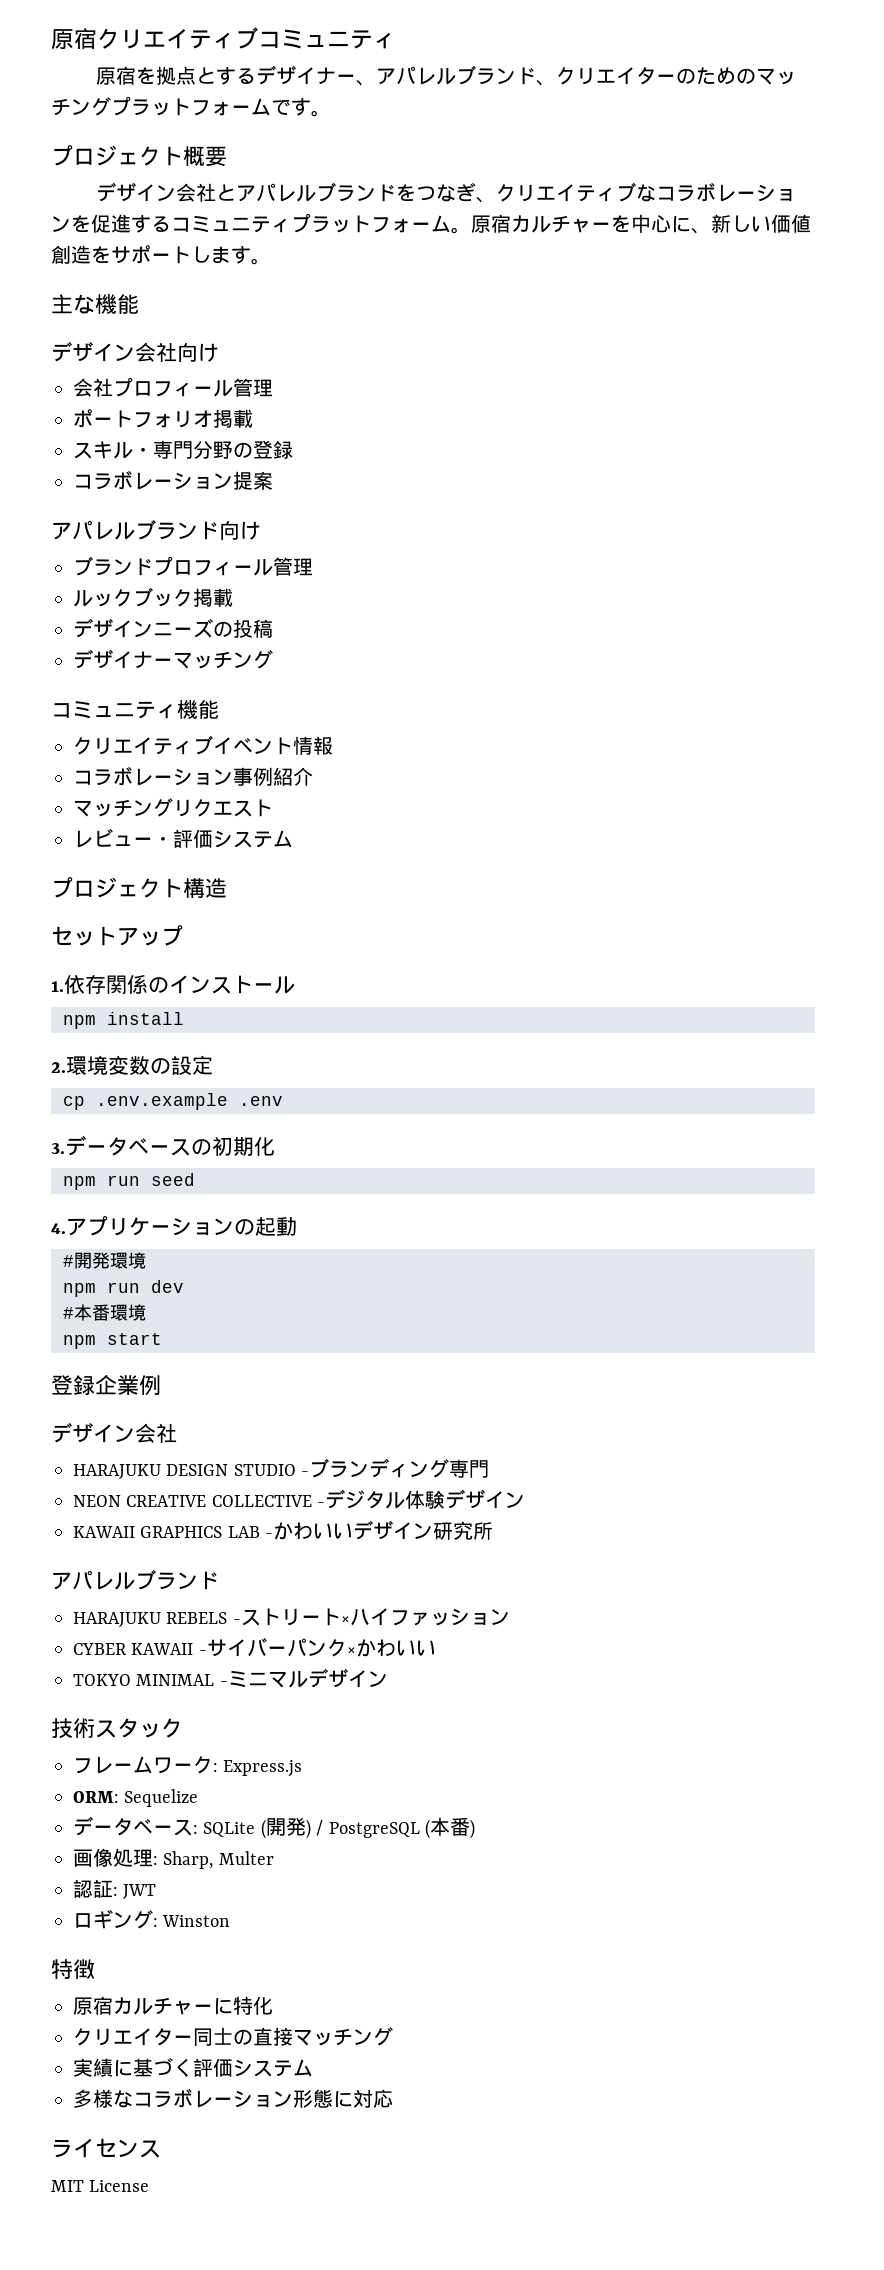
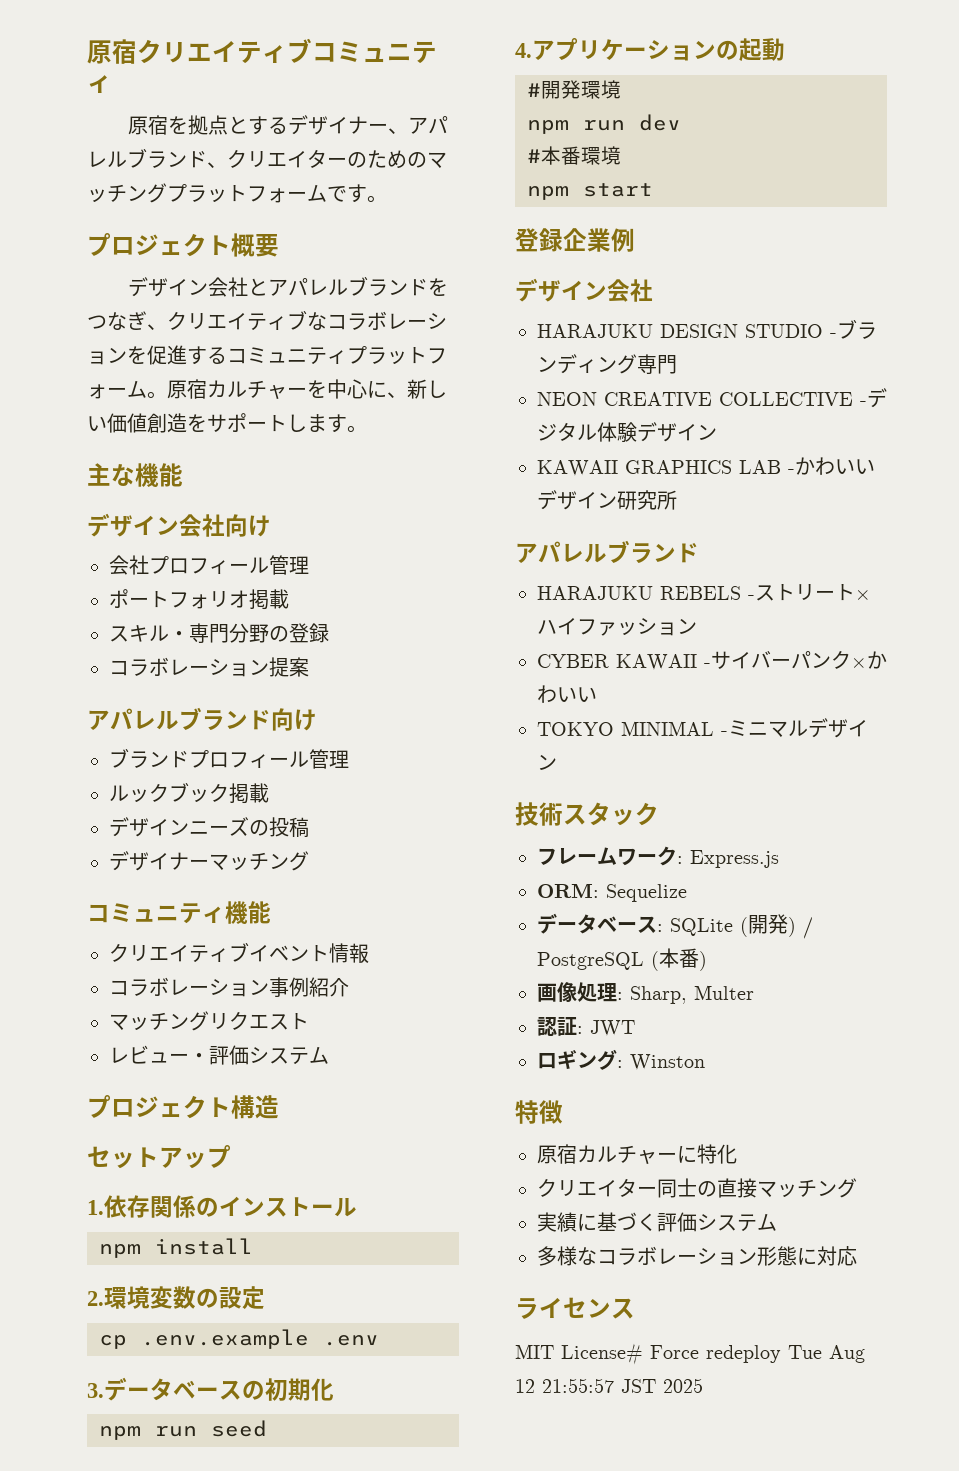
[89,2180,150,2192] License -> [561,1343,865,1365] [515,1378,703,1393] License# Force redeploy Tue Aug 12 21:55:57 JST 2025

